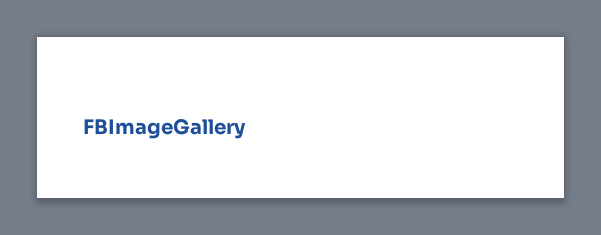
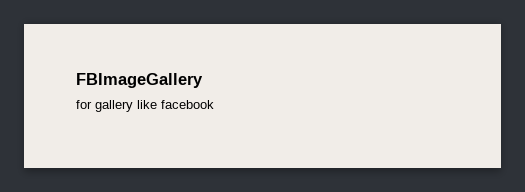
(246, 128) none -> [76,100,214,112] // for gallery like facebook

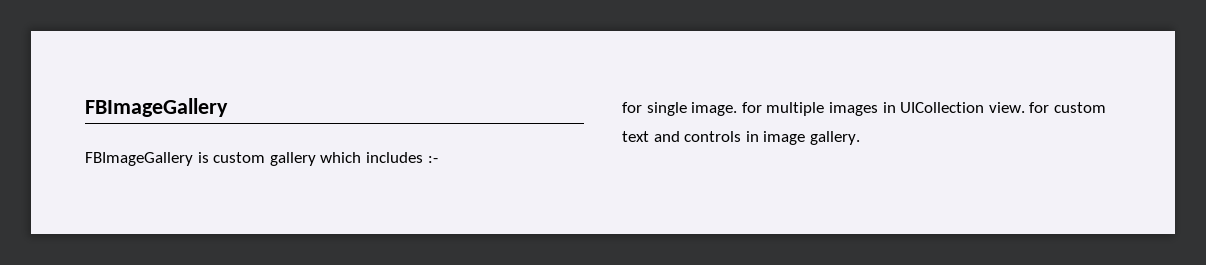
[76,100,214,112] for gallery like facebook -> [85,152,438,166] [622,102,1106,116] [622,131,860,145] FBImageGallery is custom gallery which includes :- // for single image. for multiple images in UICollection view. for custom text and controls in image gallery.

